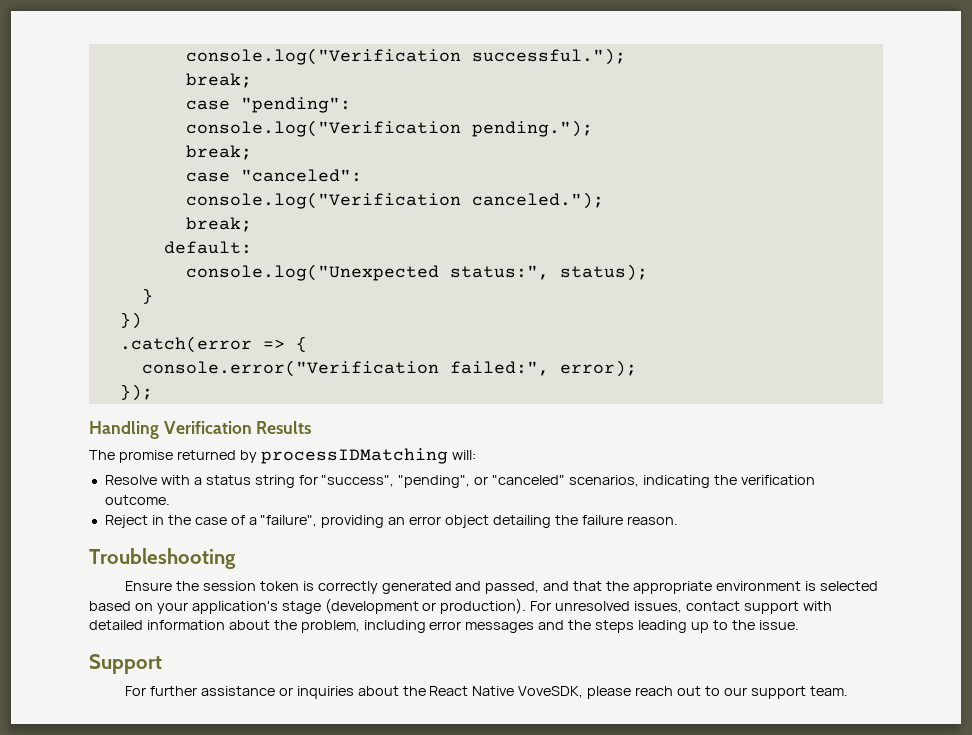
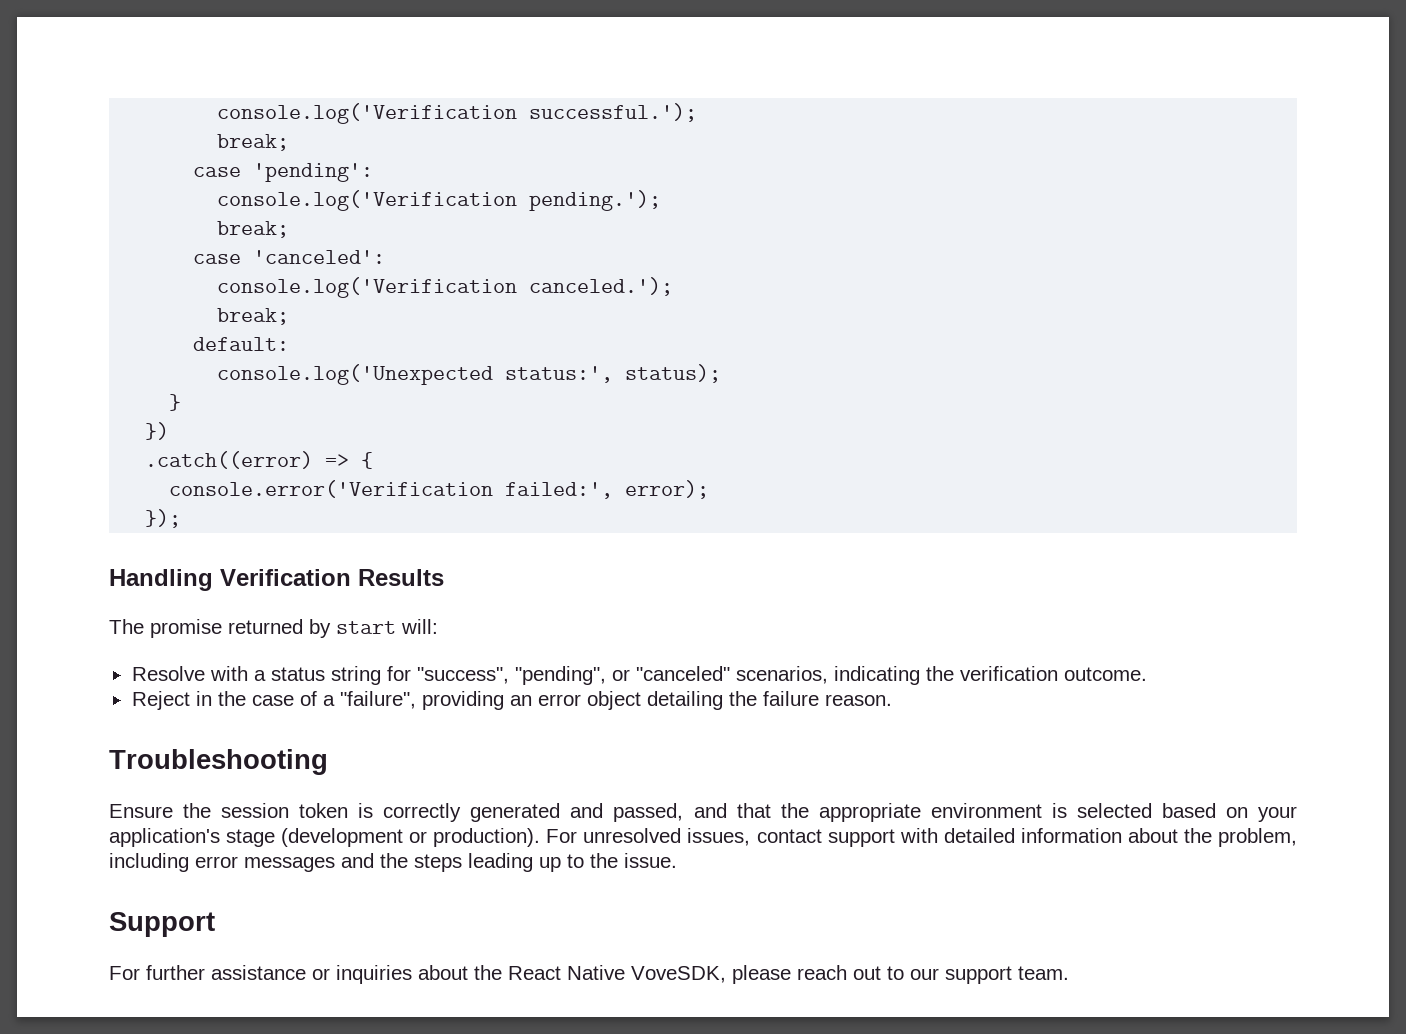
[185,48,626,65] [185,73,252,88] [185,97,351,113] [185,120,593,137] [185,145,252,160] [185,169,362,182] [185,192,604,209] console.log("Verification successful."); // break; // case "pending": // console.log("Verification pending."); // break; // case "canceled": // console.log("Verification canceled."); -> [217,103,698,124] [217,134,290,151] [193,163,374,182] [217,190,662,211] [217,221,290,238] [193,250,386,264] [217,277,674,298] console.log('Verification successful.'); // break; // case 'pending': // console.log('Verification pending.'); // break; // case 'canceled': // console.log('Verification canceled.');
[185,264,549,281] console.log("Unexpected status:", -> [217,364,614,385] console.log('Unexpected status:',
[119,336,252,353] .catch(error -> [145,451,314,469] .catch((error)
[141,360,549,377] console.error("Verification failed:", -> [169,480,614,499] console.error('Verification failed:',
[260,448,448,464] processIDMatching -> [336,621,396,634] start

